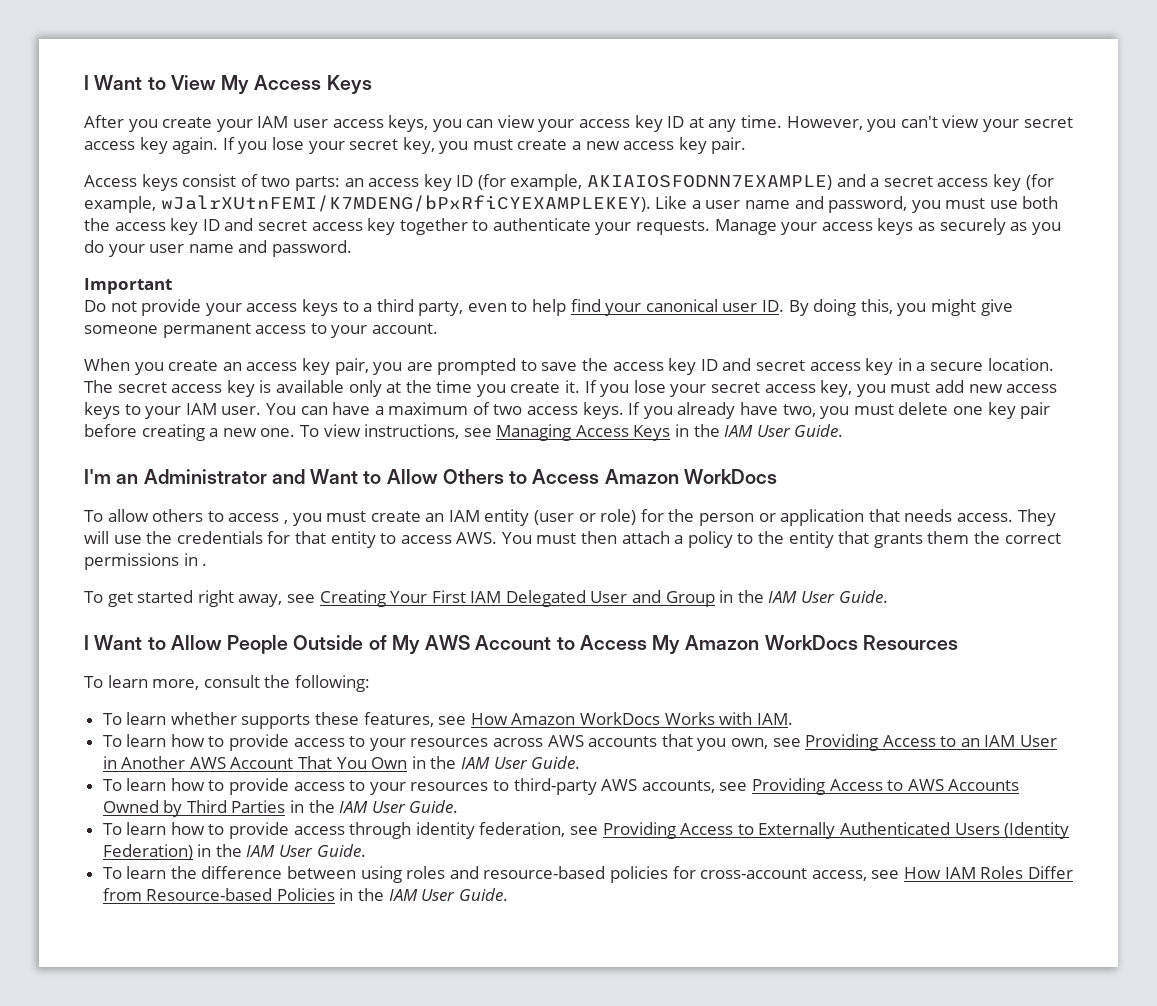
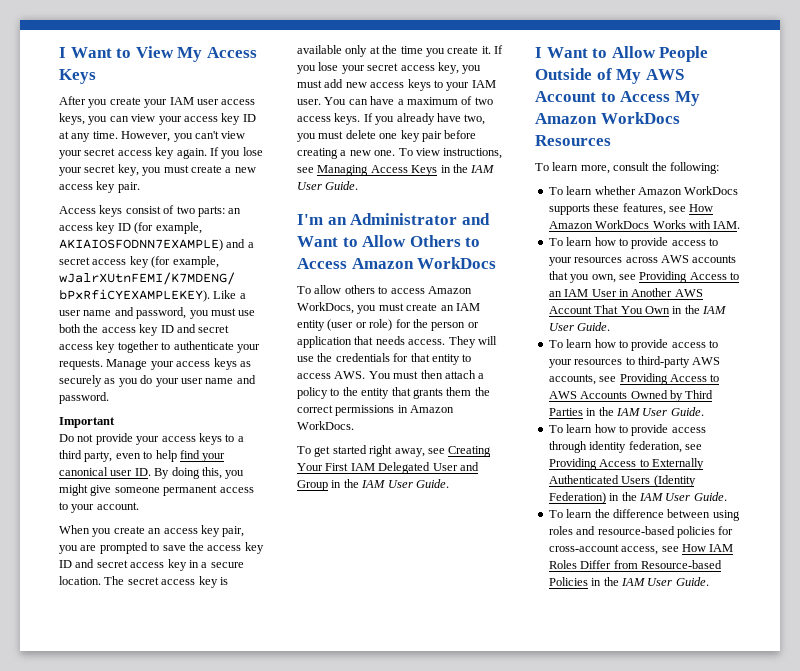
[283,520,288,524] , -> [427,286,472,294] [297,302,354,314] Amazon WorkDocs,
[202,563,208,566] . -> [410,405,455,413] [297,421,354,430] Amazon WorkDocs.
(237, 718) none -> [637,186,739,195] Amazon WorkDocs

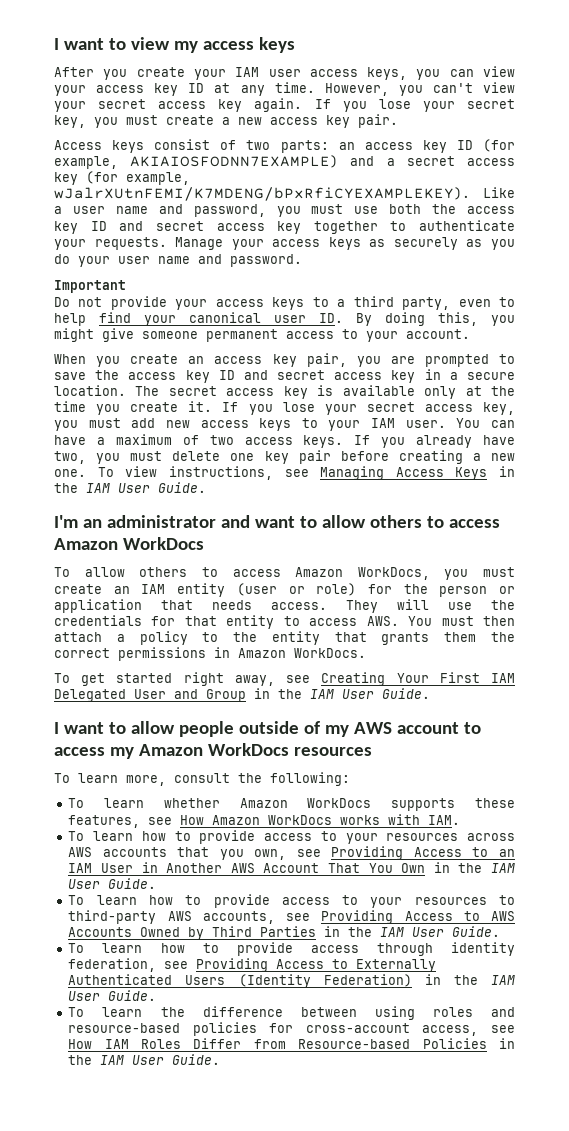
[59,46,257,62] [59,69,96,84] I Want to View My Access Keys -> [54,37,295,53] I want to view my access keys
[350,213,490,225] [297,235,481,247] [297,258,347,269] Administrator and Want to Allow Others to Access -> [106,515,500,528] administrator and want to allow others to access
[546,46,709,62] [535,68,684,84] [535,91,700,106] [535,112,680,124] [535,135,611,146] Want to Allow People Outside of My AWS Account to Access My Amazon WorkDocs Resources -> [63,721,481,737] [54,743,372,759] want to allow people outside of my AWS account to access my Amazon WorkDocs resources
[652,220,686,229] Works -> [340,815,381,825] works

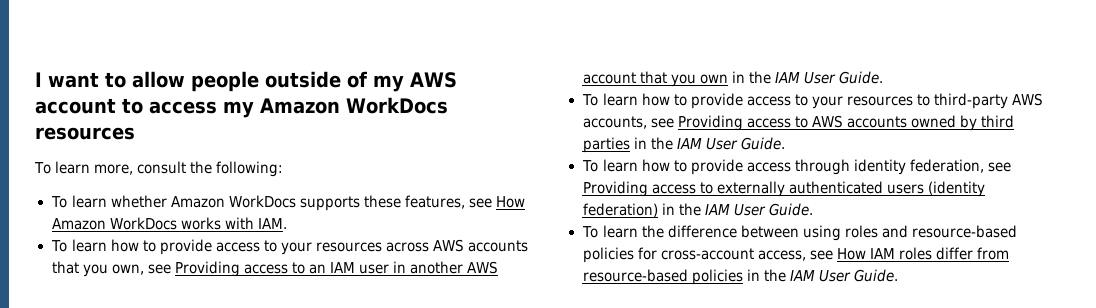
[54,37,295,53] [54,66,516,80] [54,82,515,96] [54,98,515,112] [54,114,398,128] [54,139,516,153] [54,155,515,169] [54,171,190,185] [54,187,515,201] [54,204,515,217] [54,220,515,234] [54,237,515,250] [54,254,302,267] [54,280,126,293] [54,296,515,310] [54,312,515,326] [54,328,470,342] [54,353,515,367] [54,369,515,383] [54,385,515,399] [54,401,515,415] [54,418,515,431] [54,434,515,448] [54,450,515,464] [54,466,515,480] [54,482,206,493] [54,515,500,528] [54,537,204,550] [54,567,515,580] [54,583,515,597] [54,599,515,613] [54,615,516,629] [54,631,515,645] [54,647,366,661] [54,672,515,686] [54,688,430,702] [54,722,126,734] I want to view my access keys // After you create your IAM user access keys, you can view your access key ID at any time. However, you can't view your secret access key again. If you lose your secret key, you must create a new access key pair. // Access keys consist of two parts: an access key ID (for example, AKIAIOSFODNN7EXAMPLE) and a secret access key (for example, wJalrXUtnFEMI/K7MDENG/bPxRfiCYEXAMPLEKEY). Like a user name and password, you must use both the access key ID and secret access key together to authenticate your requests. Manage your access keys as securely as you do your user name and password. // Important // Do not provide your access keys to a third party, even to help find your canonical user ID. By doing this, you might give someone permanent access to your account. // When you create an access key pair, you are prompted to save the access key ID and secret access key in a secure location. The secret access key is available only at the time you create it. If you lose your secret access key, you must add new access keys to your IAM user. You can have a maximum of two access keys. If you already have two, you must delete one key pair before creating a new one. To view instructions, see Managing Access Keys in the IAM User Guide. // I'm an administrator and want to allow others to access Amazon WorkDocs // To allow others to access Amazon WorkDocs, you must create an IAM entity (user or role) for the person or application that needs access. They will use the credentials for that entity to access AWS. You must then attach a policy to the entity that grants them the correct permissions in Amazon WorkDocs. // To get started right away, see Creating Your First IAM Delegated User and Group in the IAM User Guide. // I want to -> [35,72,126,88] I want to
[413,847,462,857] Access -> [243,264,288,274] access
[100,862,426,873] User in Another AWS Account That You Own -> [358,261,499,274] [582,71,728,87] user in another AWS account that you own
[404,911,453,921] Access -> [746,118,791,128] access
[68,926,317,940] Accounts Owned by Third Parties -> [846,115,1014,131] [582,137,630,153] accounts owned by third parties
[276,959,437,972] [68,974,412,988] Access to Externally Authenticated Users (Identity Federation) -> [651,181,985,197] [582,203,658,217] access to externally authenticated users (identity federation)
[141,1038,487,1049] Roles Differ from Resource-based Policies -> [898,247,1009,260] [582,269,743,285] roles differ from resource-based policies

